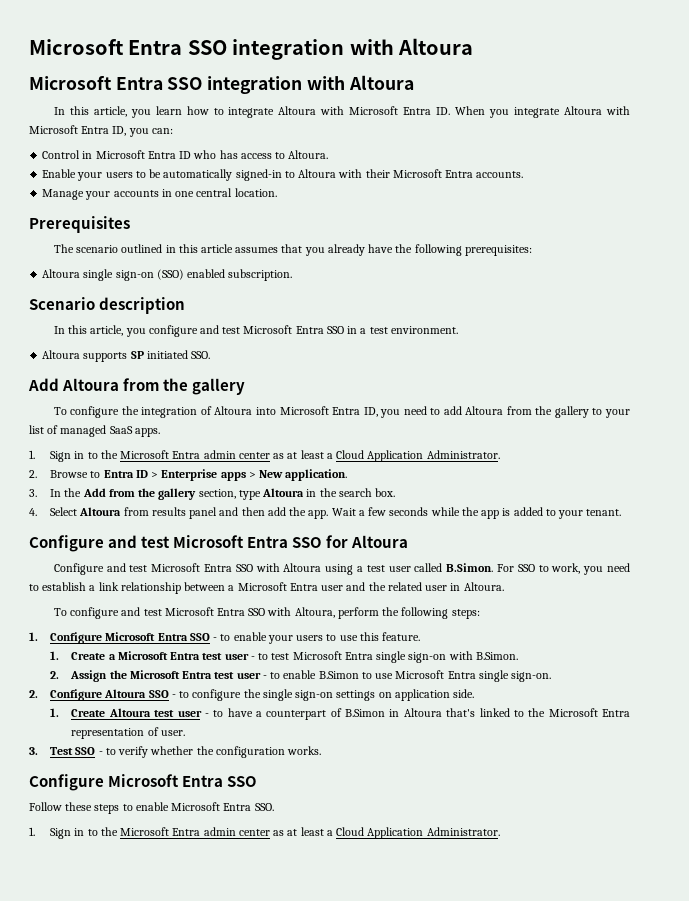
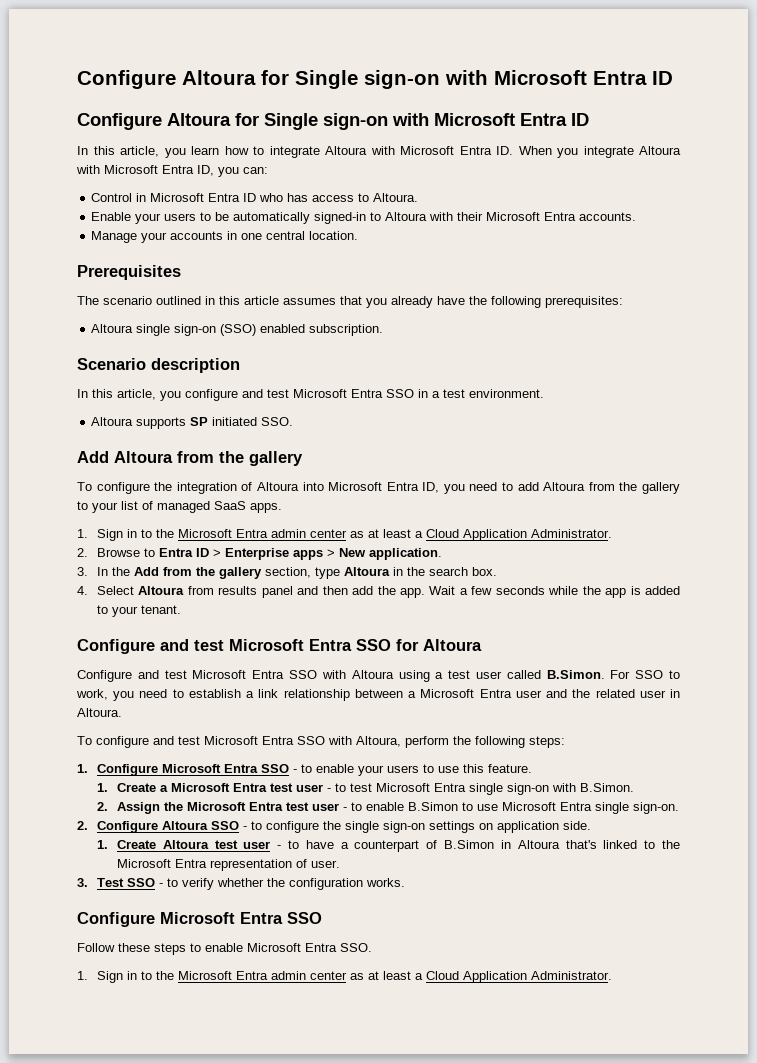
[29,38,473,60] [29,75,414,94] Microsoft Entra SSO integration with Altoura // Microsoft Entra SSO integration with Altoura -> [77,70,673,89] [77,113,589,130] Configure Altoura for Single sign-on with Microsoft Entra ID // Configure Altoura for Single sign-on with Microsoft Entra ID

